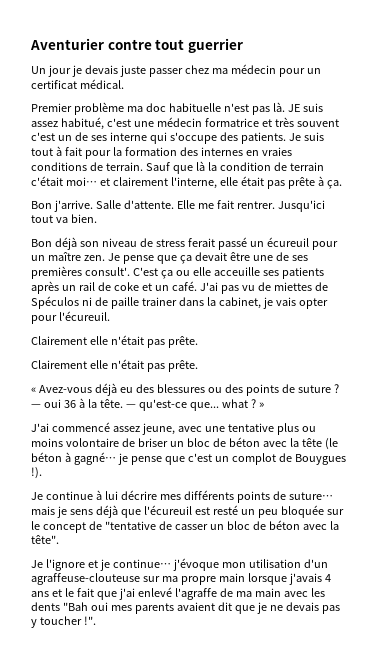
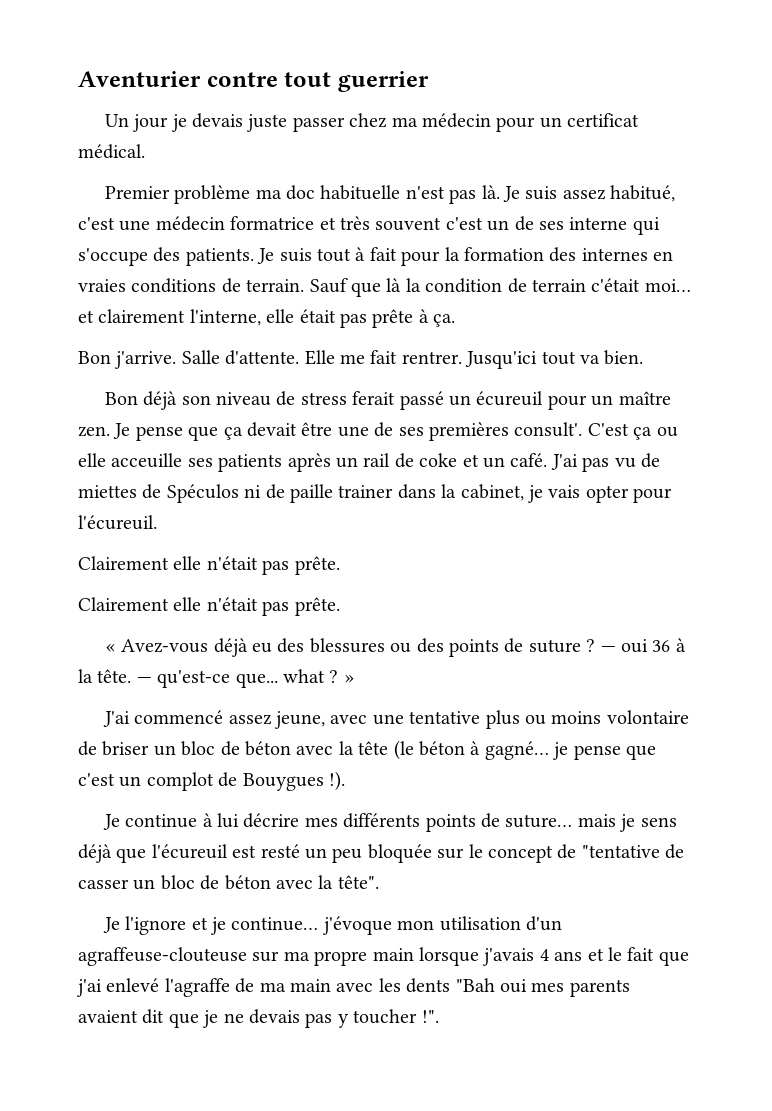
[287,104,300,112] JE -> [502,186,520,202] Je

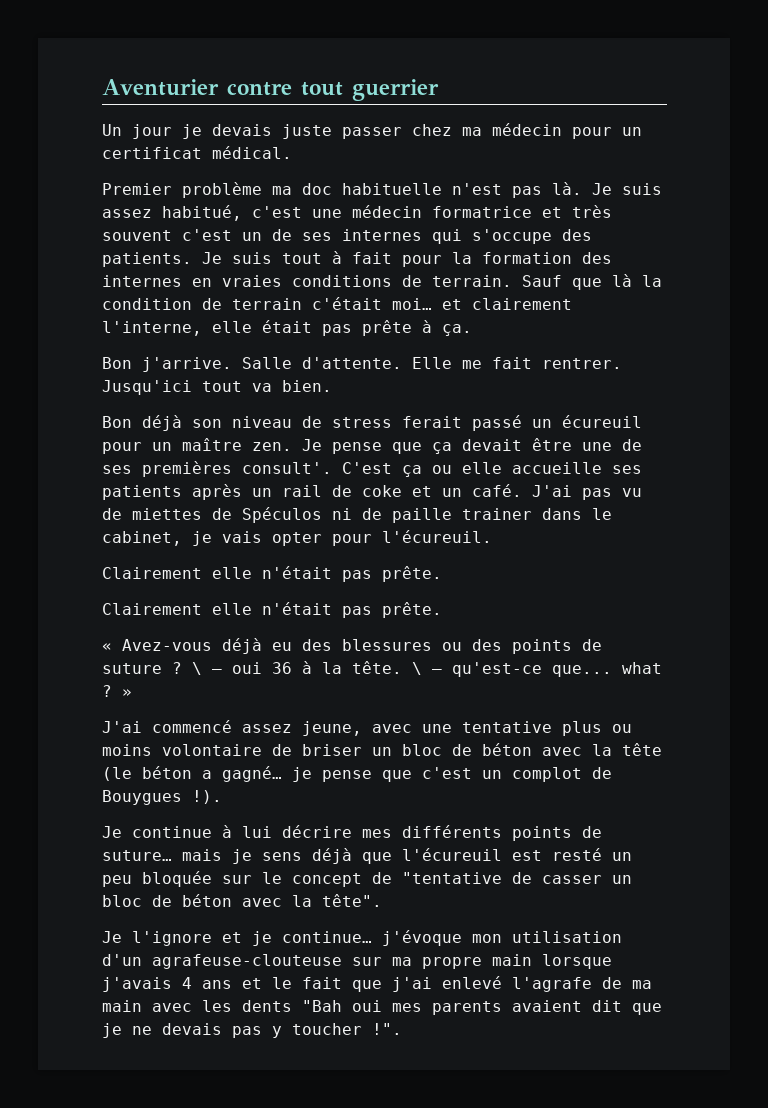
[569,217,628,230] interne -> [342,229,422,241] internes
[111,453,183,468] acceuille -> [512,462,602,474] accueille
[441,484,457,498] la -> [592,508,612,520] le
(596, 645) none -> [192,662,202,675] \
(132, 676) none -> [412,662,422,675] \
[470,741,481,755] à -> [202,770,212,779] a
[78,947,247,966] agraffeuse-clouteuse -> [152,954,342,969] agrafeuse-clouteuse
[164,978,230,997] l'agraffe -> [512,977,592,992] l'agrafe

